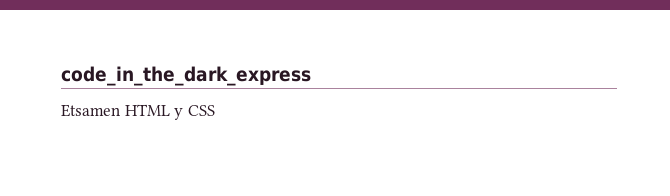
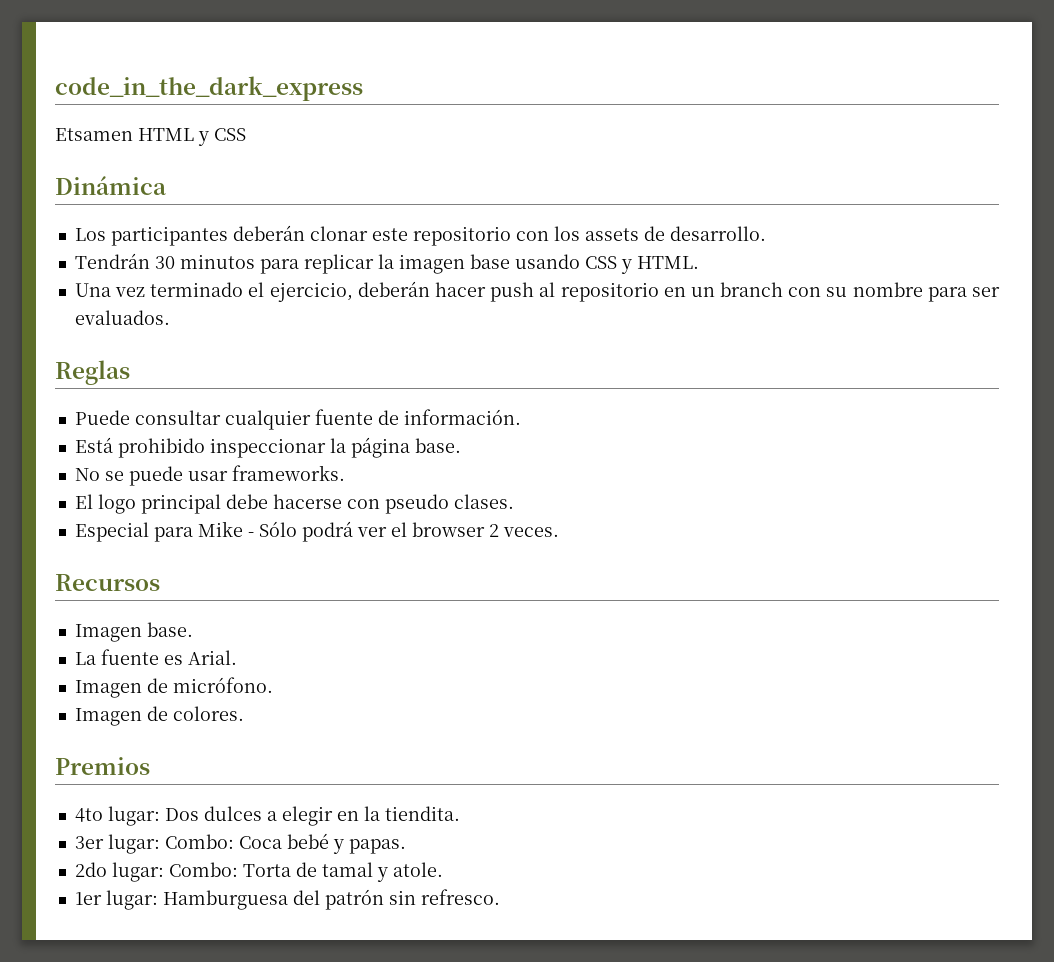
(215, 110) none -> [55,176,167,195] [74,225,766,246] [74,253,699,274] [74,281,1001,302] [74,310,170,325] [55,360,130,385] [74,409,521,430] [74,437,461,458] [74,465,345,486] [74,494,514,514] [74,521,559,542] [55,574,160,591] [74,622,193,642] [74,649,237,665] [74,677,273,698] [74,706,244,726] [55,757,150,775] [74,806,460,826] [74,833,406,854] [74,862,443,882] [74,889,500,910] // Dinámica // Los participantes deberán clonar este repositorio con los assets de desarrollo. // Tendrán 30 minutos para replicar la imagen base usando CSS y HTML. // Una vez terminado el ejercicio, deberán hacer push al repositorio en un branch con su nombre para ser evaluados. // Reglas // Puede consultar cualquier fuente de información. // Está prohibido inspeccionar la página base. // No se puede usar frameworks. // El logo principal debe hacerse con pseudo clases. // Especial para Mike - Sólo podrá ver el browser 2 veces. // Recursos // Imagen base. // La fuente es Arial. // Imagen de micrófono. // Imagen de colores. // Premios // 4to lugar: Dos dulces a elegir en la tiendita. // 3er lugar: Combo: Coca bebé y papas. // 2do lugar: Combo: Torta de tamal y atole. // 1er lugar: Hamburguesa del patrón sin refresco.

